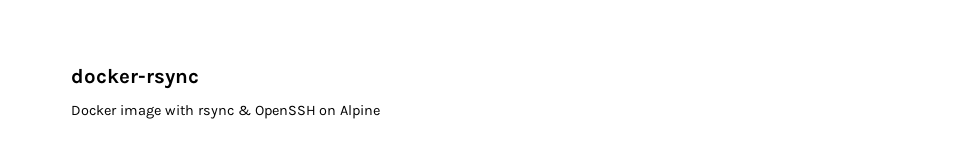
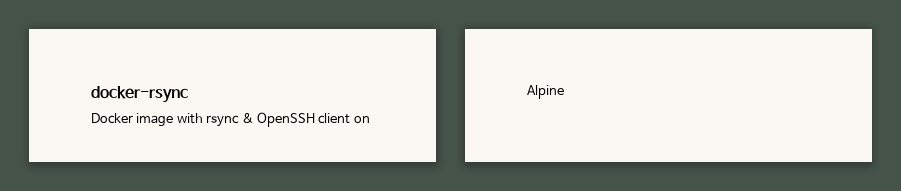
(316, 112) none -> [318,113,351,124] client

